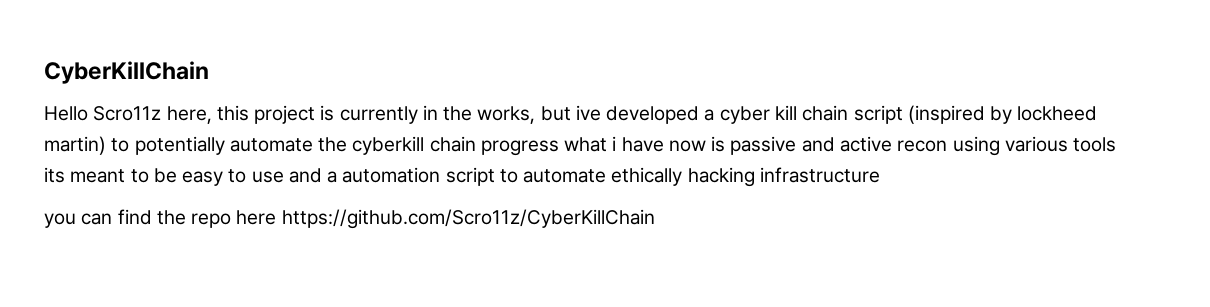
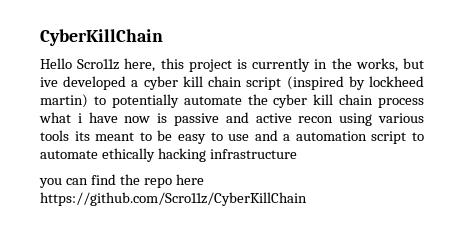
[352,136,559,156] cyberkill chain progress -> [273,94,424,108] cyber kill chain process

